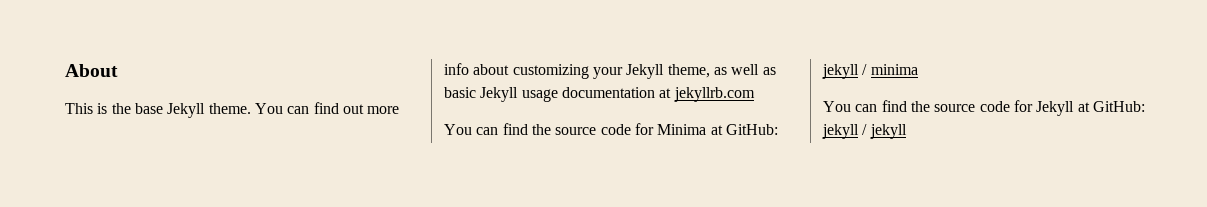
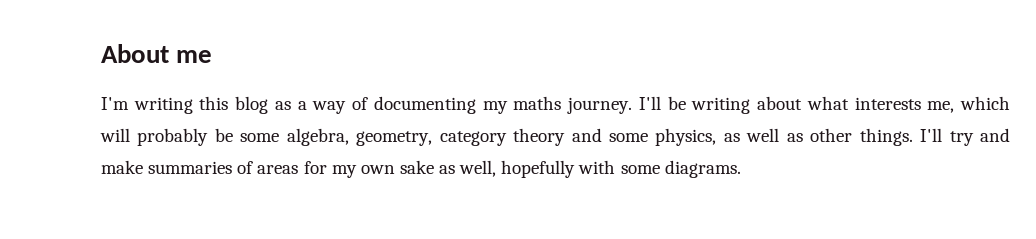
[65,102,400,118] [444,63,776,79] [444,87,755,102] [444,123,778,135] [822,64,918,79] [823,100,1145,116] [822,124,907,139] // This is the base Jekyll theme. You can find out more info about customizing your Jekyll theme, as well as basic Jekyll usage documentation at jekyllrb.com // You can find the source code for Minima at GitHub: jekyll / minima // You can find the source code for Jekyll at GitHub: jekyll / jekyll -> [176,50,213,63] [101,96,1010,114] [100,128,1011,146] [101,160,741,178] me // I'm writing this blog as a way of documenting my maths journey. I'll be writing about what interests me, which will probably be some algebra, geometry, category theory and some physics, as well as other things. I'll try and make summaries of areas for my own sake as well, hopefully with some diagrams.

